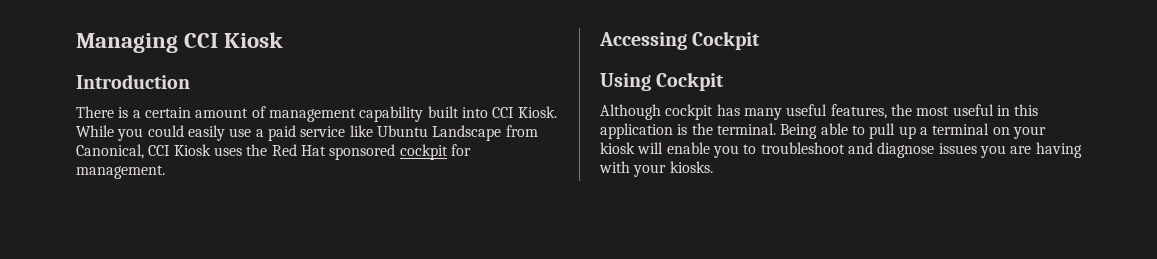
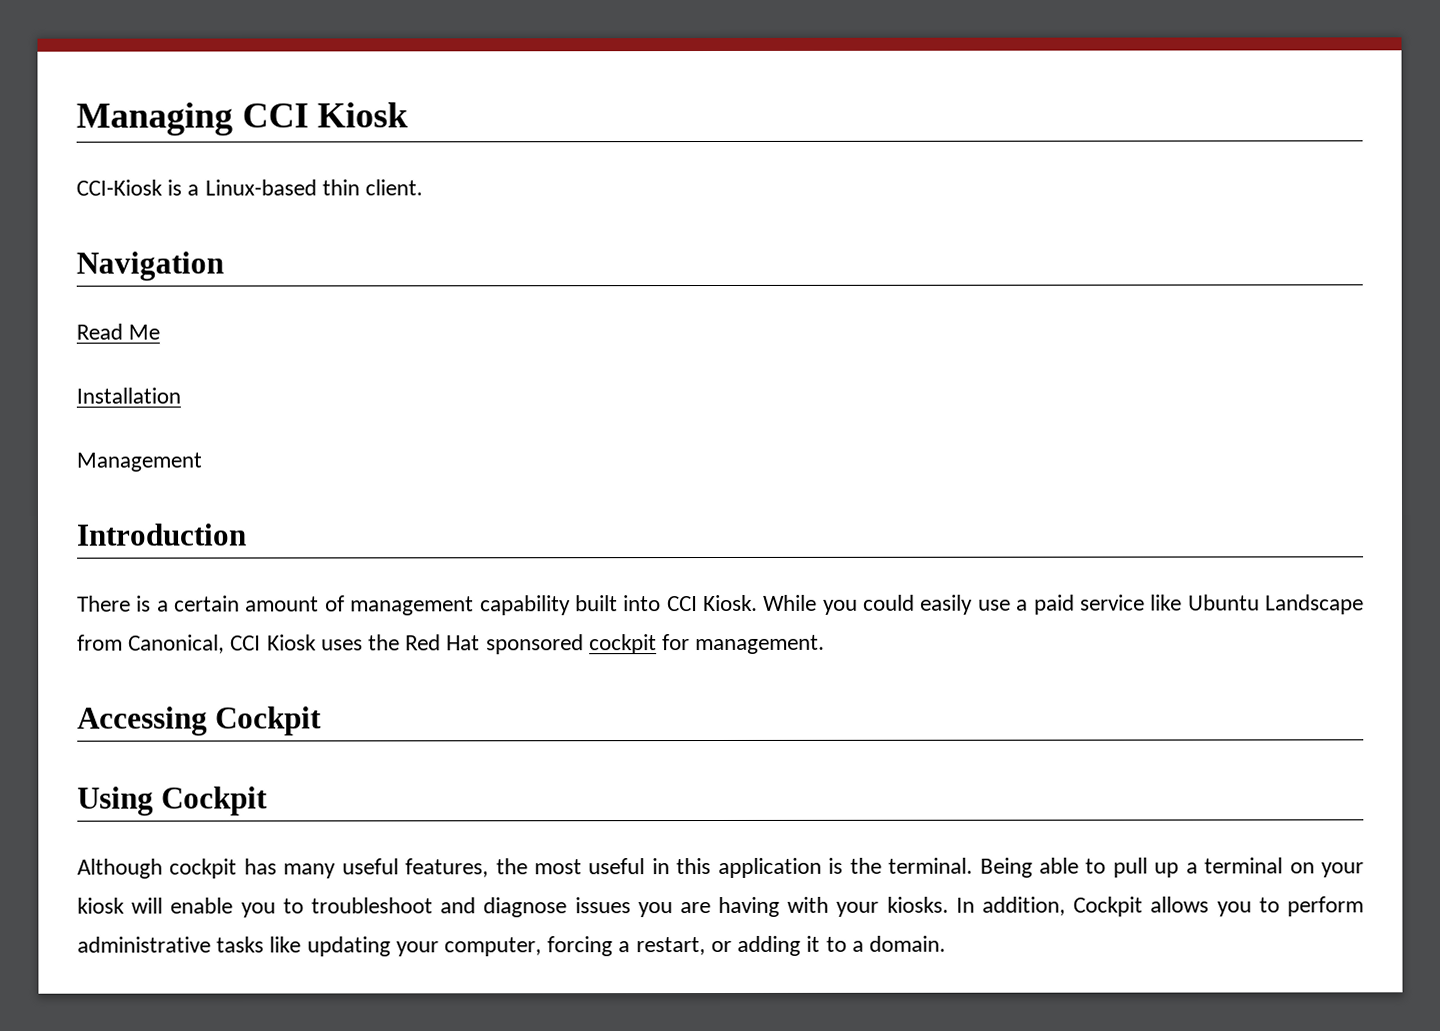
(284, 40) none -> [76,179,424,196] [76,251,224,281] [76,323,161,340] [76,387,181,404] [76,452,202,472] // CCI-Kiosk is a Linux-based thin client. // Navigation // Read Me // Installation // Management
(713, 167) none -> [955,896,1364,917] [77,935,946,957] In addition, Cockpit allows you to perform administrative tasks like updating your computer, forcing a restart, or adding it to a domain.

